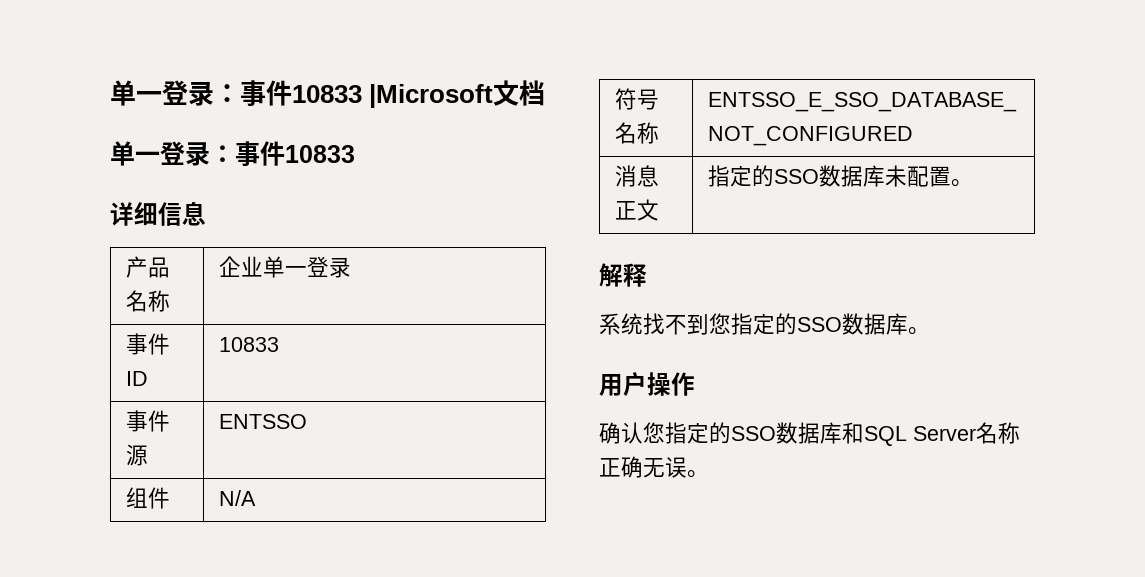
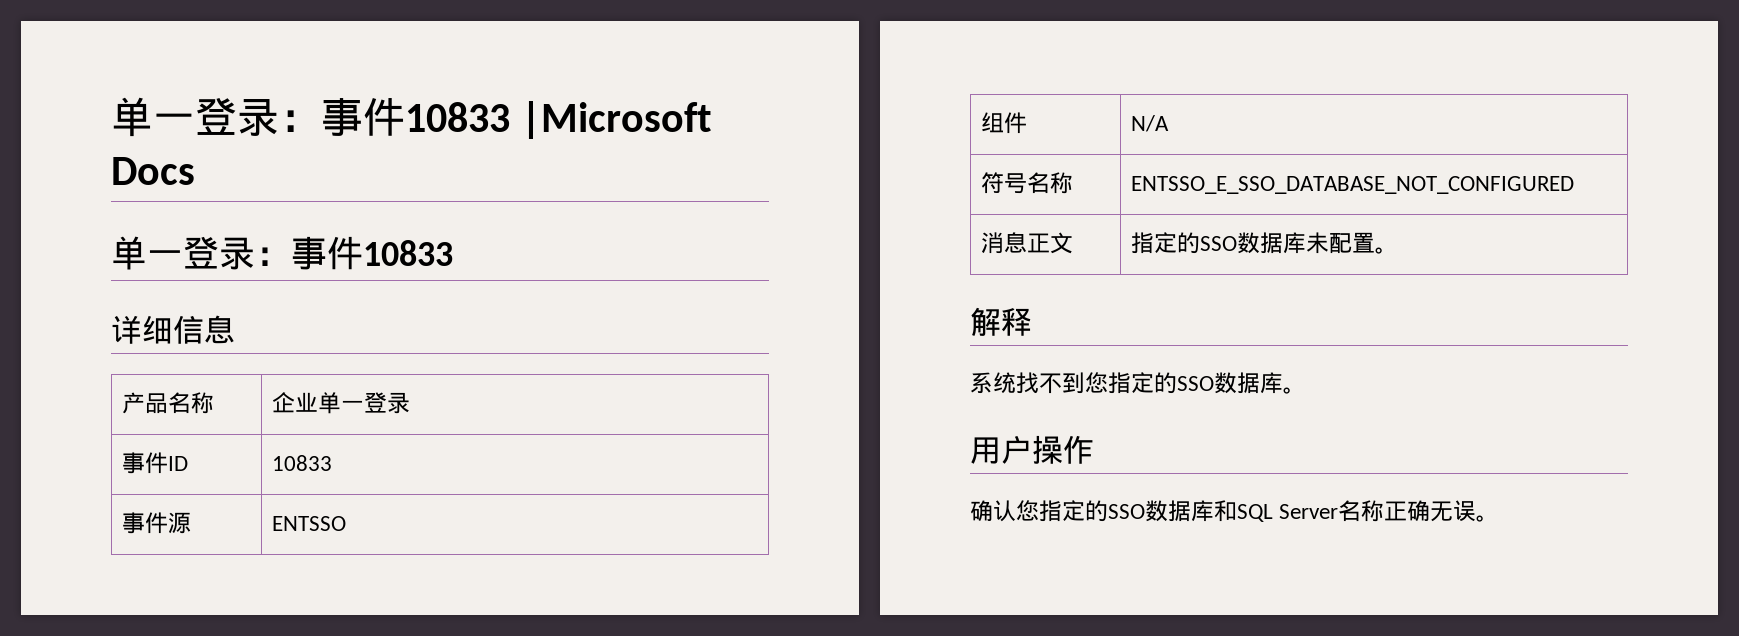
[493,80,546,106] 文档 -> [111,157,195,185] Docs

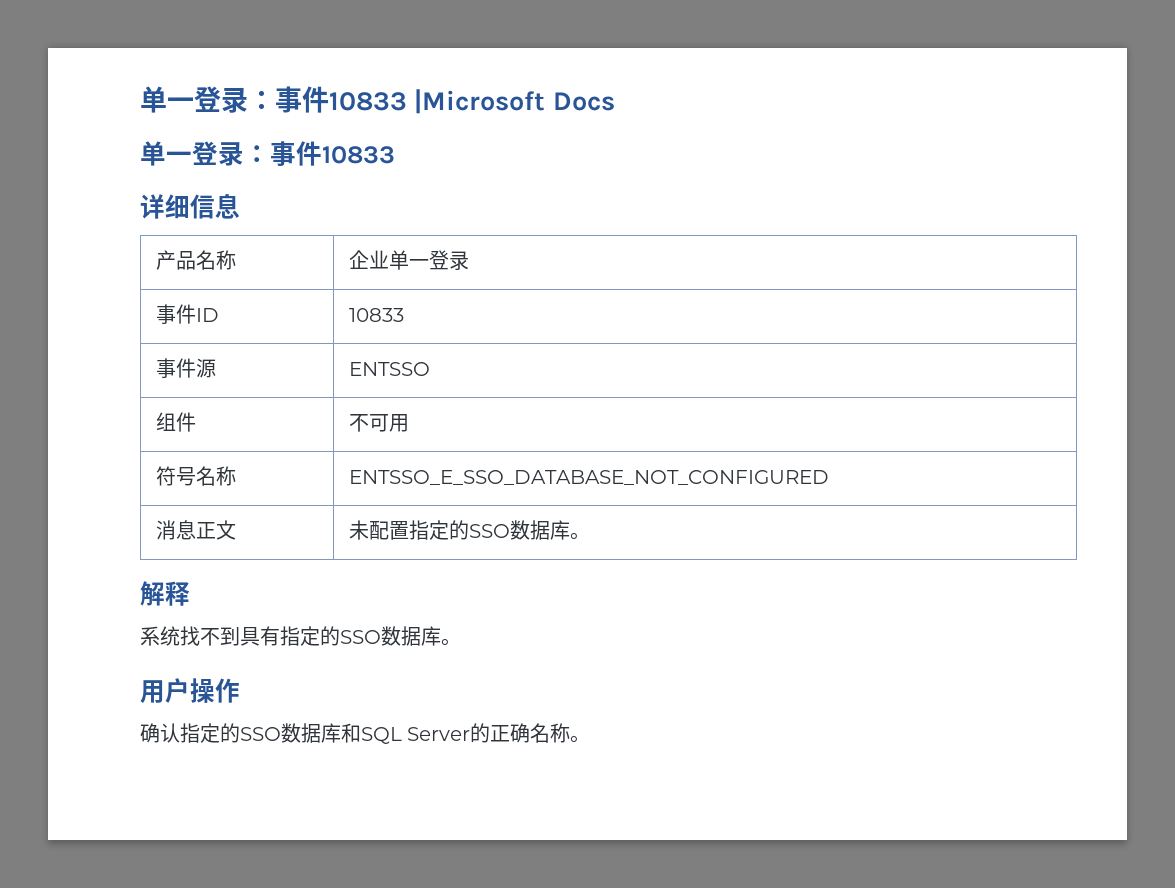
[1130,115,1169,132] N/A -> [348,414,409,432] 不可用
[1130,232,1375,254] 指定的SSO数据库未配置 -> [348,520,570,540] 未配置指定的SSO数据库
[1085,372,1108,393] 您 -> [240,626,280,646] 具有
[1016,500,1039,521] 您 -> (180, 733) none
[1338,500,1477,522] 名称正确无误 -> [470,723,571,743] 的正确名称

